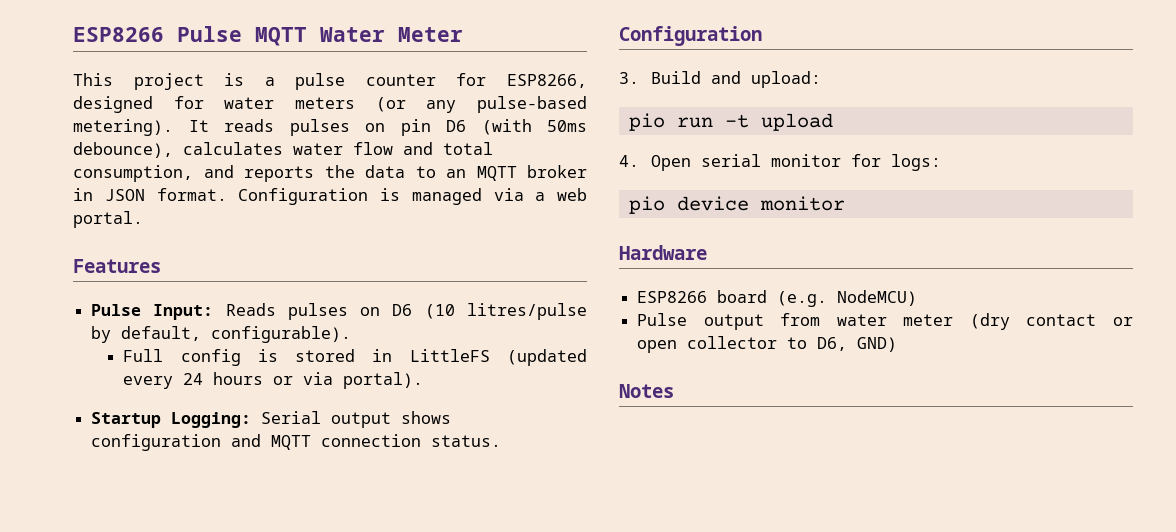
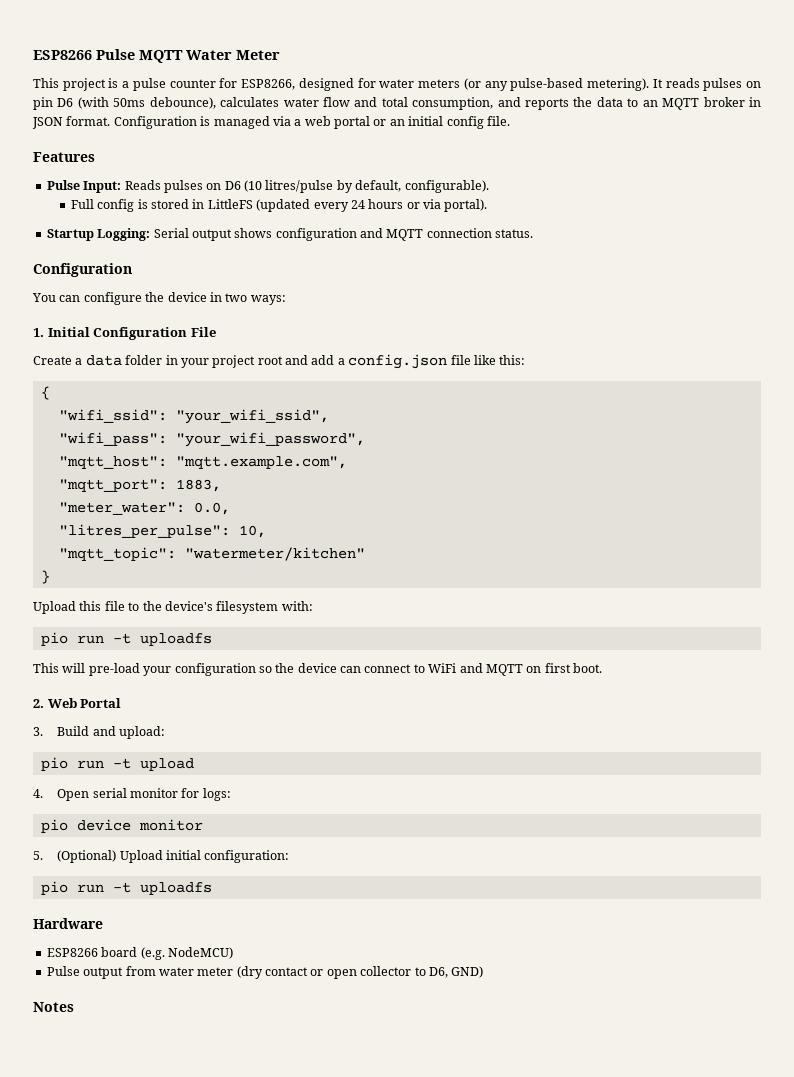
[73,211,143,228] portal. -> [334,116,510,129] portal or an initial config file.
(762, 36) none -> [32,292,286,305] [33,327,216,340] [33,354,526,369] [40,386,50,400] [58,409,329,424] [58,432,365,447] [58,456,347,469] [58,479,221,492] [58,502,230,515] [58,524,266,538] [58,547,365,561] [40,570,50,584] [33,601,313,614] [40,632,212,646] [33,663,602,676] [33,698,122,708] // You can configure the device in two ways: // 1. Initial Configuration File // Create a data folder in your project root and add a config.json file like this: // { // "wifi_ssid": "your_wifi_ssid", // "wifi_pass": "your_wifi_password", // "mqtt_host": "mqtt.example.com", // "mqtt_port": 1883, // "meter_water": 0.0, // "litres_per_pulse": 10, // "mqtt_topic": "watermeter/kitchen" // } // Upload this file to the device's filesystem with: // pio run -t uploadfs // This will pre-load your configuration so the device can connect to WiFi and MQTT on first boot. // 2. Web Portal
(845, 203) none -> [33,850,290,863] [40,881,212,895] // 5. (Optional) Upload initial configuration: // pio run -t uploadfs

